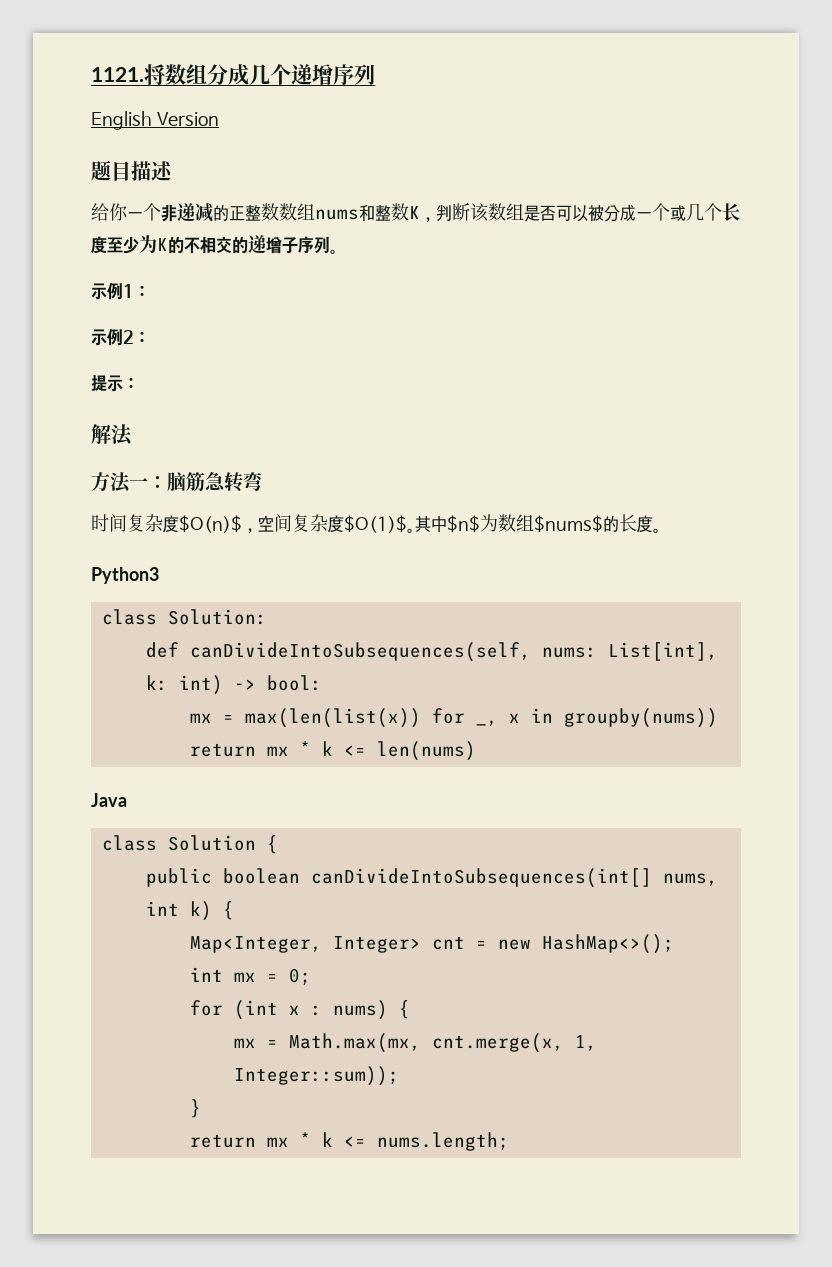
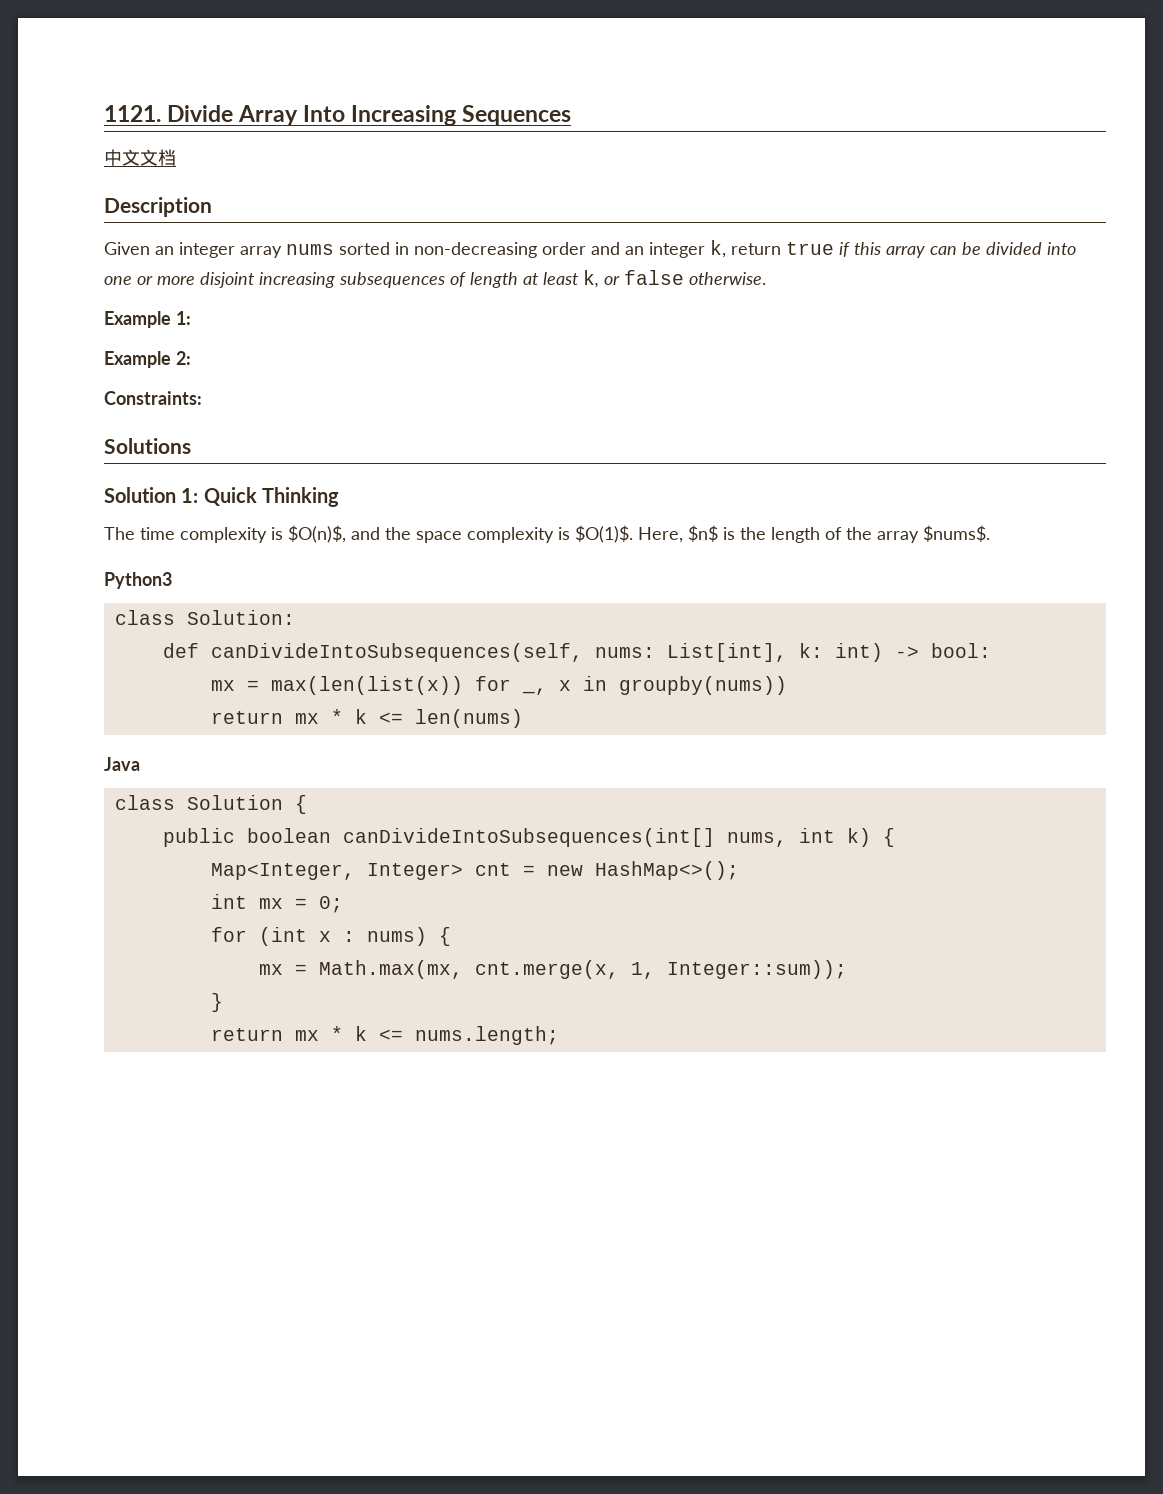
[144,64,375,86] [91,111,219,130] [91,160,173,181] [91,203,740,222] [91,235,338,254] [91,282,150,300] [91,328,150,346] [91,375,139,392] [91,424,133,446] [91,472,263,493] [91,514,661,533] 将数组分成几个递增序列 // English Version // 题目描述 // 给你一个非递减的正整数数组nums和整数K，判断该数组是否可以被分成一个或几个长度至少为K的不相交的递增子序列。 // 示例1： // 示例2： // 提示： // 解法 // 方法一：脑筋急转弯 // 时间复杂度$O(n)$，空间复杂度$O(1)$。其中$n$为数组$nums$的长度。 -> [167,105,572,126] [104,149,176,166] [104,197,212,217] [104,240,1076,258] [104,270,766,288] [104,311,191,328] [104,351,191,368] [104,391,202,405] [104,438,191,454] [104,487,339,507] [104,525,990,543] Divide Array Into Increasing Sequences // 中文文档 // Description // Given an integer array nums sorted in non-decreasing order and an integer k, return true if this array can be divided into one or more disjoint increasing subsequences of length at least k, or false otherwise. // Example 1: // Example 2: // Constraints: // Solutions // Solution 1: Quick Thinking // The time complexity is $O(n)$, and the space complexity is $O(1)$. Here, $n$ is the length of the array $nums$.

